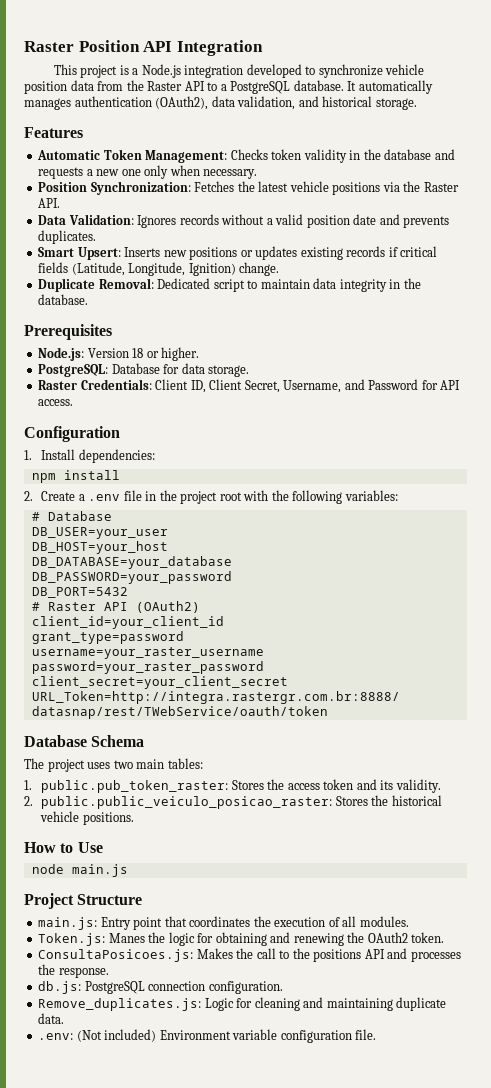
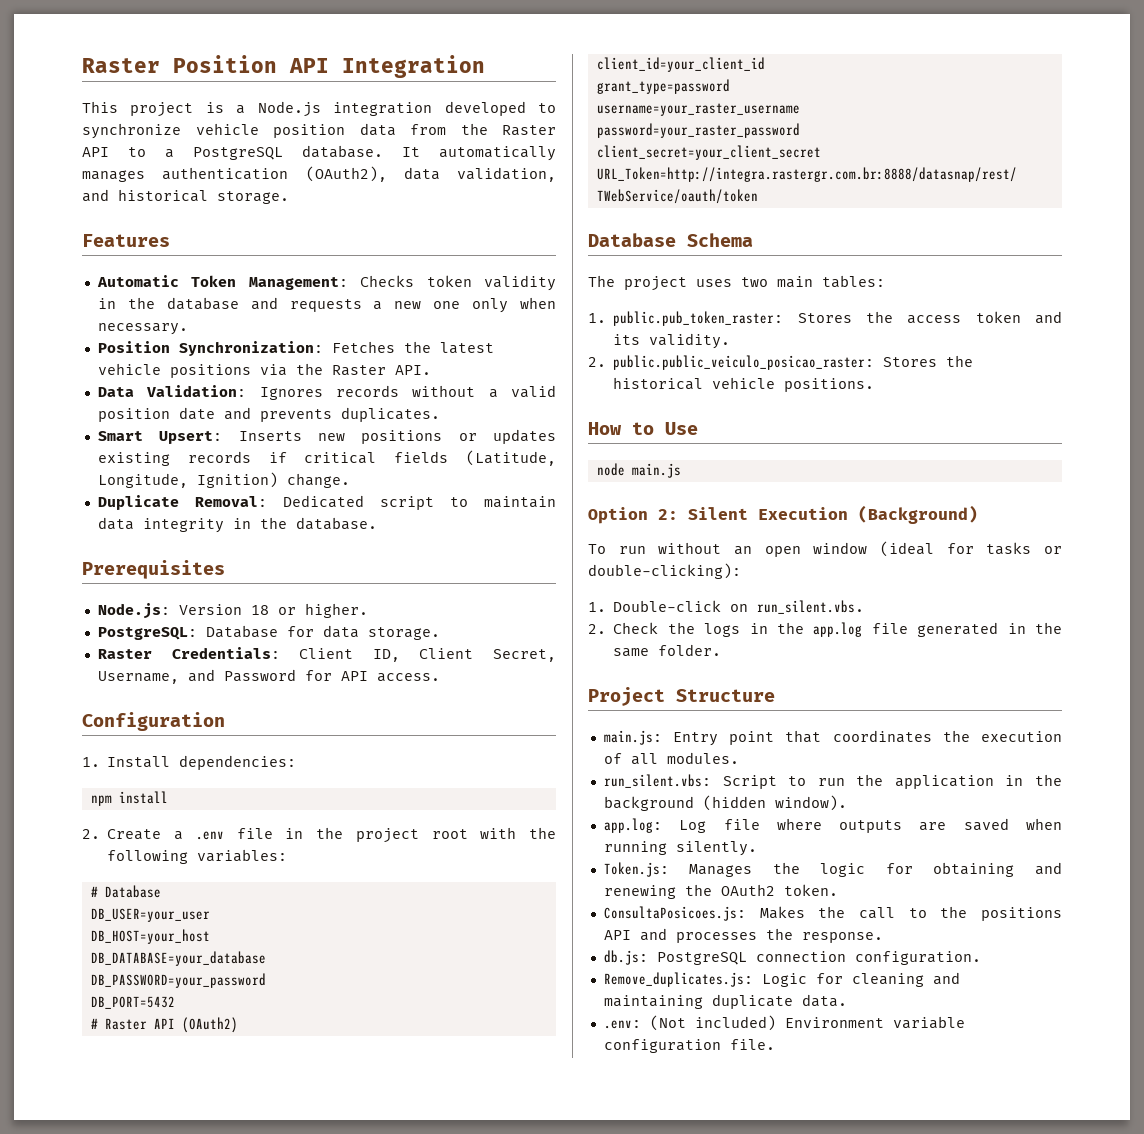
(128, 870) none -> [588,505,978,524] [588,541,1062,557] [588,563,741,579] [588,600,865,614] [588,622,1062,637] [613,644,722,657] // Option 2: Silent Execution (Background) // To run without an open window (ideal for tasks or double-clicking): // 1. Double-click on run_silent.vbs. // 2. Check the logs in the app.log file generated in the same folder.
(409, 921) none -> [603,774,1062,789] [603,795,847,811] [603,818,1062,833] [603,841,757,856] // run_silent.vbs: Script to run the application in the background (hidden window). // app.log: Log file where outputs are saved when running silently.
[108,933,145,943] Manes -> [689,864,753,877] Manages

